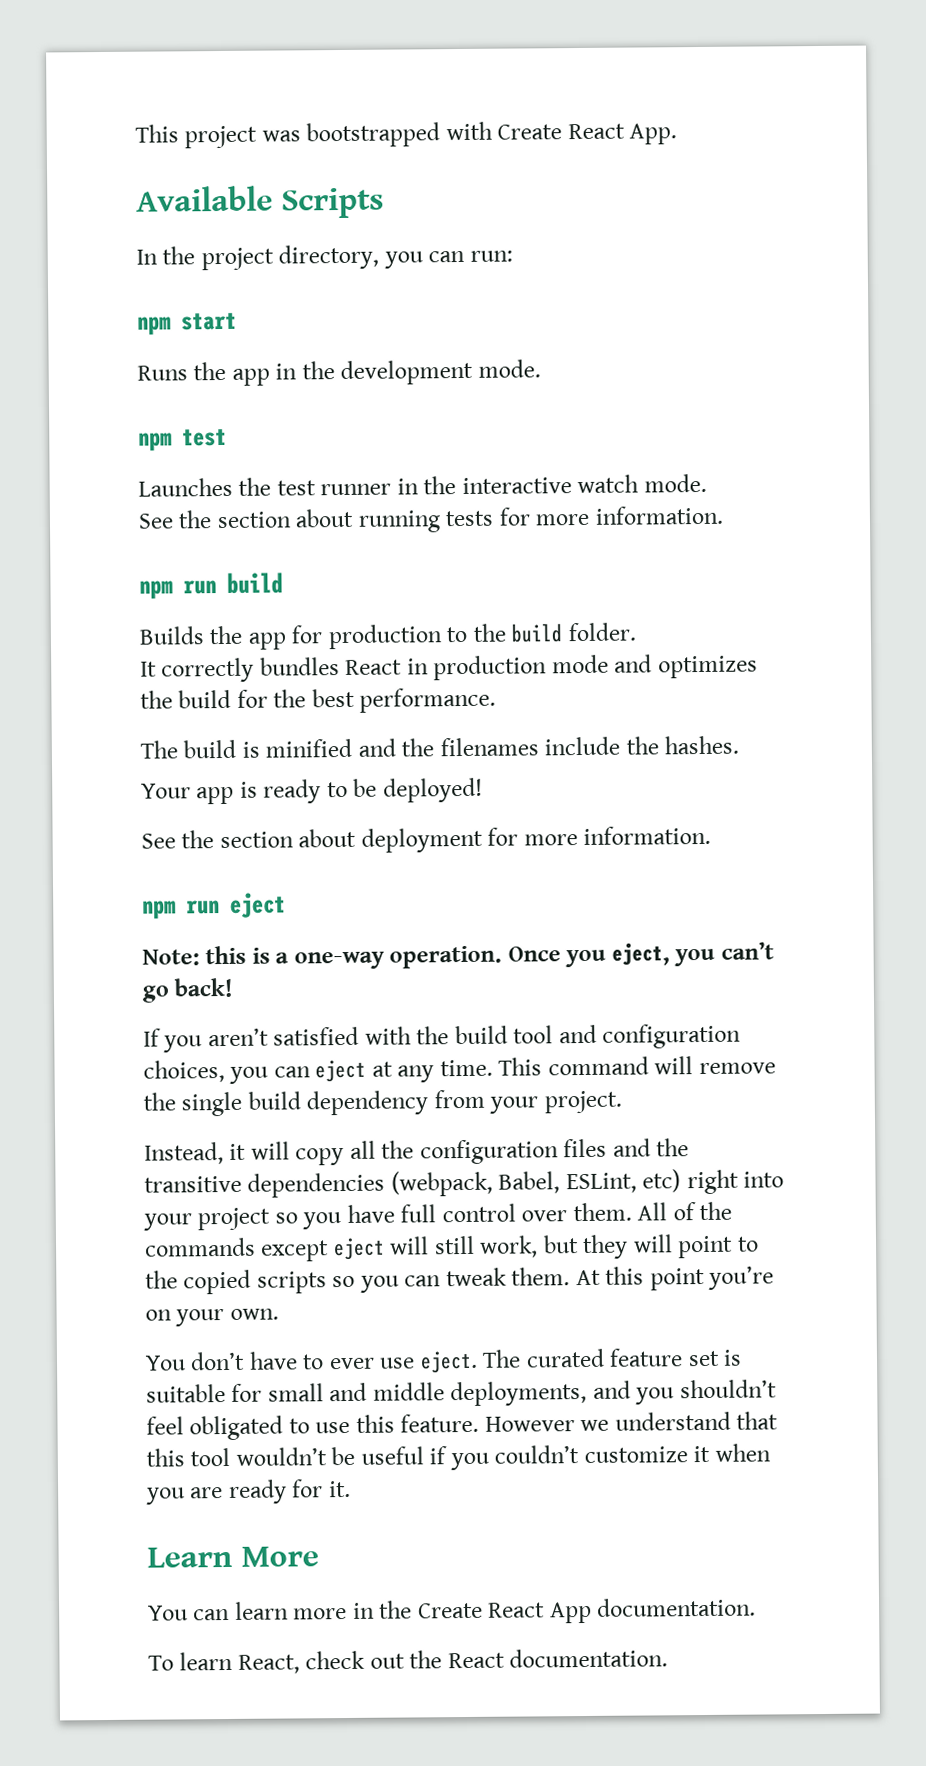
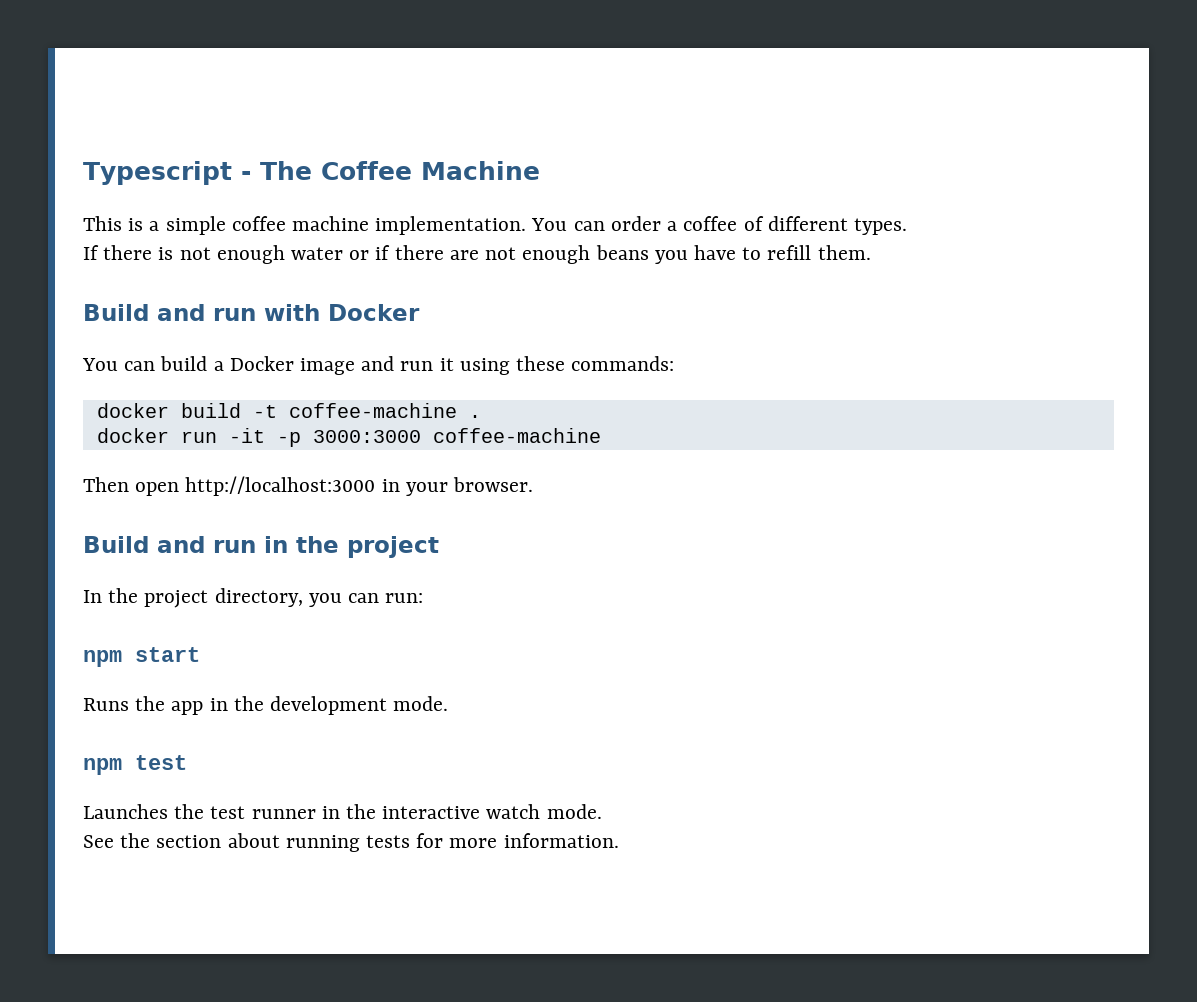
[135,121,678,149] [136,185,384,219] This project was bootstrapped with Create React App. // Available Scripts -> [83,161,540,185] [83,216,907,235] [83,245,871,264] [83,304,420,321] [82,356,675,375] [96,403,481,418] [96,428,601,447] [83,476,534,496] [83,536,439,558] Typescript - The Coffee Machine // This is a simple coffee machine implementation. You can order a coffee of different types. // If there is not enough water or if there are not enough beans you have to refill them. // Build and run with Docker // You can build a Docker image and run it using these commands: // docker build -t coffee-machine . // docker run -it -p 3000:3000 coffee-machine // Then open http://localhost:3000 in your browser. // Build and run in the project
[139,572,283,599] [139,622,636,650] [140,654,758,683] [140,687,497,713] [140,735,740,759] [141,777,483,805] [141,825,712,853] [142,892,286,919] [142,941,774,970] [142,977,234,1003] [143,1023,742,1053] [143,1056,776,1084] [143,1089,622,1117] [144,1138,690,1166] [144,1169,785,1198] [143,1201,733,1231] [144,1234,759,1262] [145,1265,775,1295] [145,1308,279,1327] [145,1348,743,1374] [146,1379,777,1407] [146,1411,779,1441] [146,1443,771,1471] [146,1479,351,1505] [147,1546,319,1568] [148,1597,757,1624] [148,1648,669,1674] // npm run build // Builds the app for production to the build folder. // It correctly bundles React in production mode and optimizes the build for the best performance. // The build is minified and the filenames include the hashes. // Your app is ready to be deployed! // See the section about deployment for more information. // npm run eject // Note: this is a one-way operation. Once you eject, you can’t go back! // If you aren’t satisfied with the build tool and configuration choices, you can eject at any time. This command will remove the single build dependency from your project. // Instead, it will copy all the configuration files and the transitive dependencies (webpack, Babel, ESLint, etc) right into your project so you have full control over them. All of the commands except eject will still work, but they will point to the copied scripts so you can tweak them. At this point you’re on your own. // You don’t have to ever use eject. The curated feature set is suitable for small and middle deployments, and you shouldn’t feel obligated to use this feature. However we understand that this tool wouldn’t be useful if you couldn’t customize it when you are ready for it. // Learn More // You can learn more in the Create React App documentation. // To learn React, check out the React documentation. -> (619, 840) none

